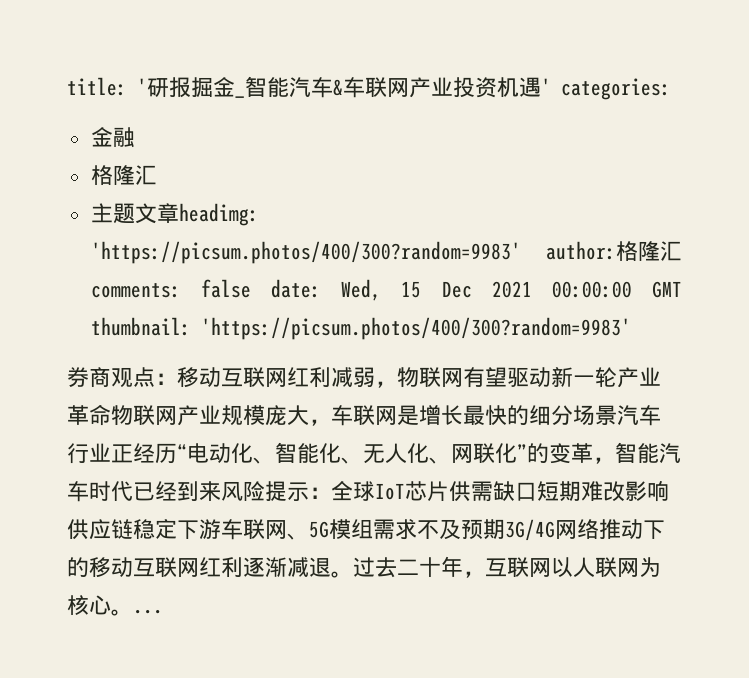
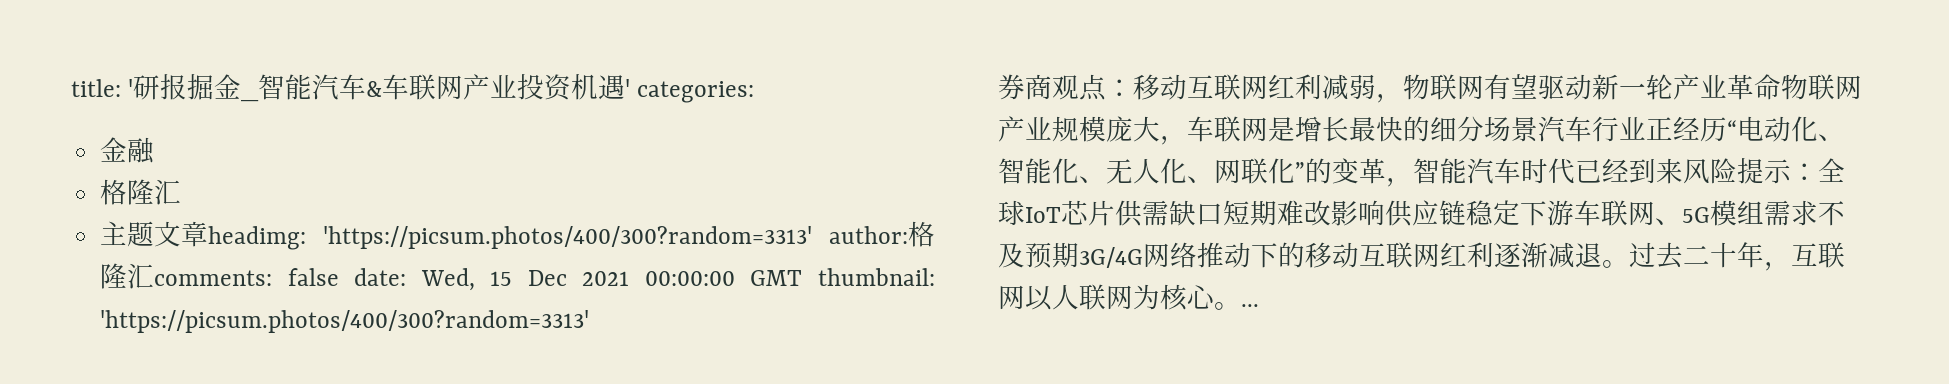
[90,241,521,264] 'https://picsum.photos/400/300?random=9983' -> [323,226,813,249] 'https://picsum.photos/400/300?random=3313'
[200,317,631,340] 'https://picsum.photos/400/300?random=9983' -> [100,310,590,333] 'https://picsum.photos/400/300?random=3313'

